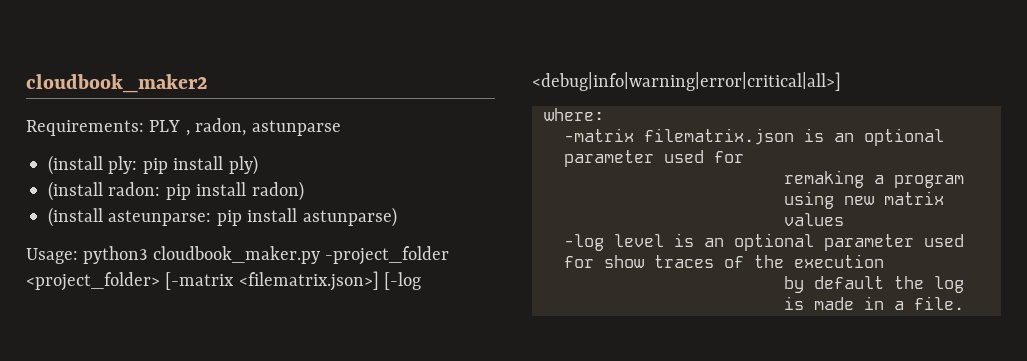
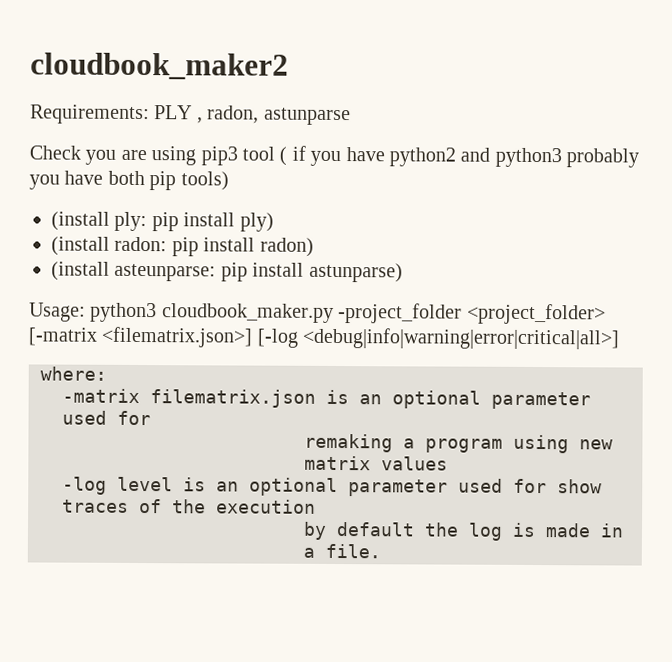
(341, 128) none -> [29,145,640,168] [29,170,229,191] // Check you are using pip3 tool ( if you have python2 and python3 probably you have both pip tools)

